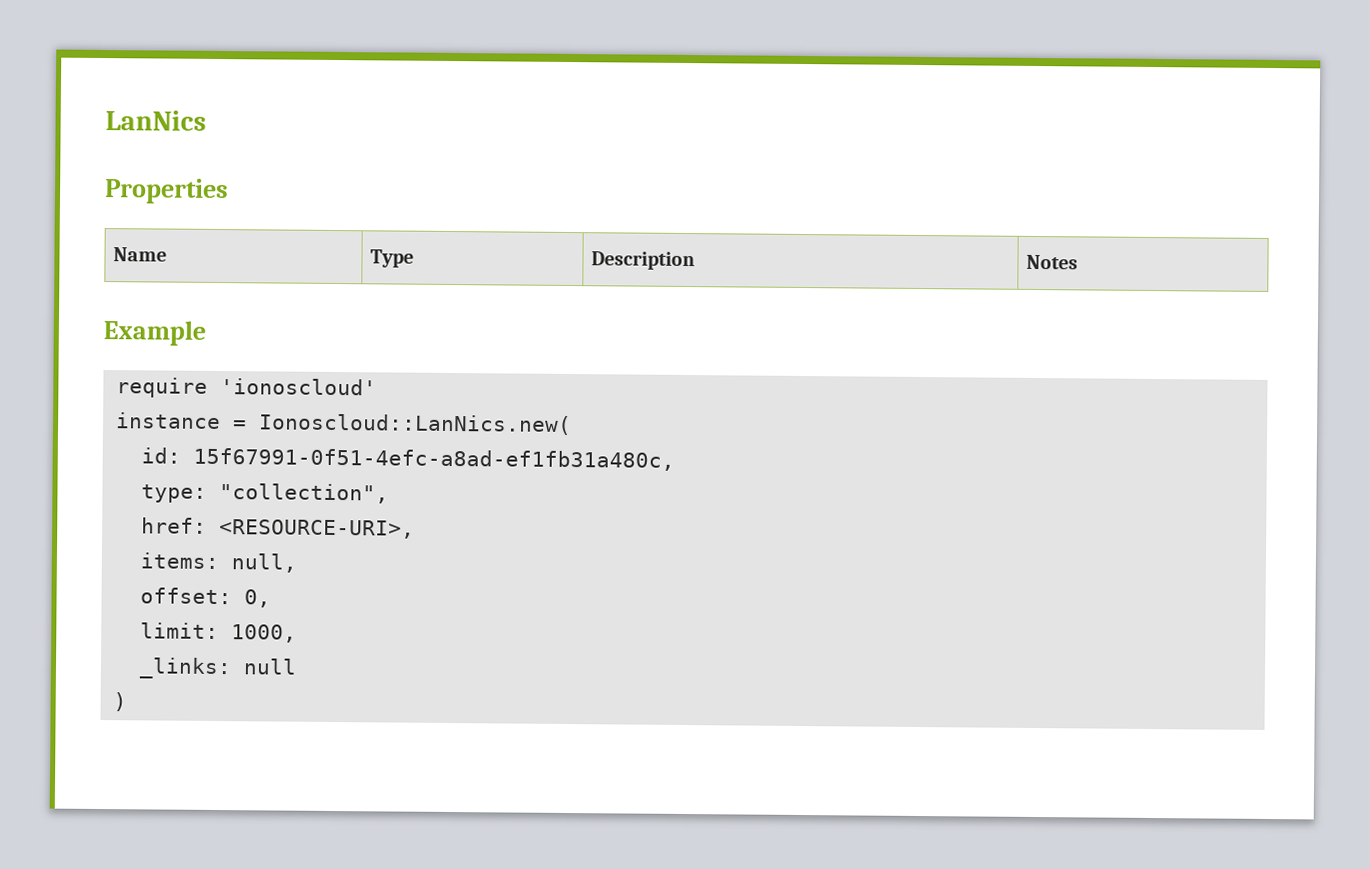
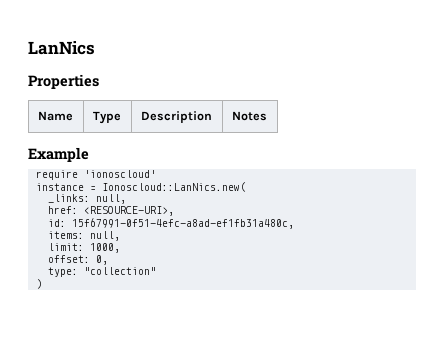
[141,447,676,471] [141,483,390,504] id: 15f67991-0f51-4efc-a8ad-ef1fb31a480c, // type: "collection", -> [47,194,126,204] _links: null,
(416, 529) none -> [47,218,294,229] // id: 15f67991-0f51-4efc-a8ad-ef1fb31a480c,
(298, 563) none -> [47,243,120,253] // limit: 1000,
[140,622,298,643] [139,657,298,680] limit: 1000, // _links: null -> [47,267,156,277] type: "collection"

